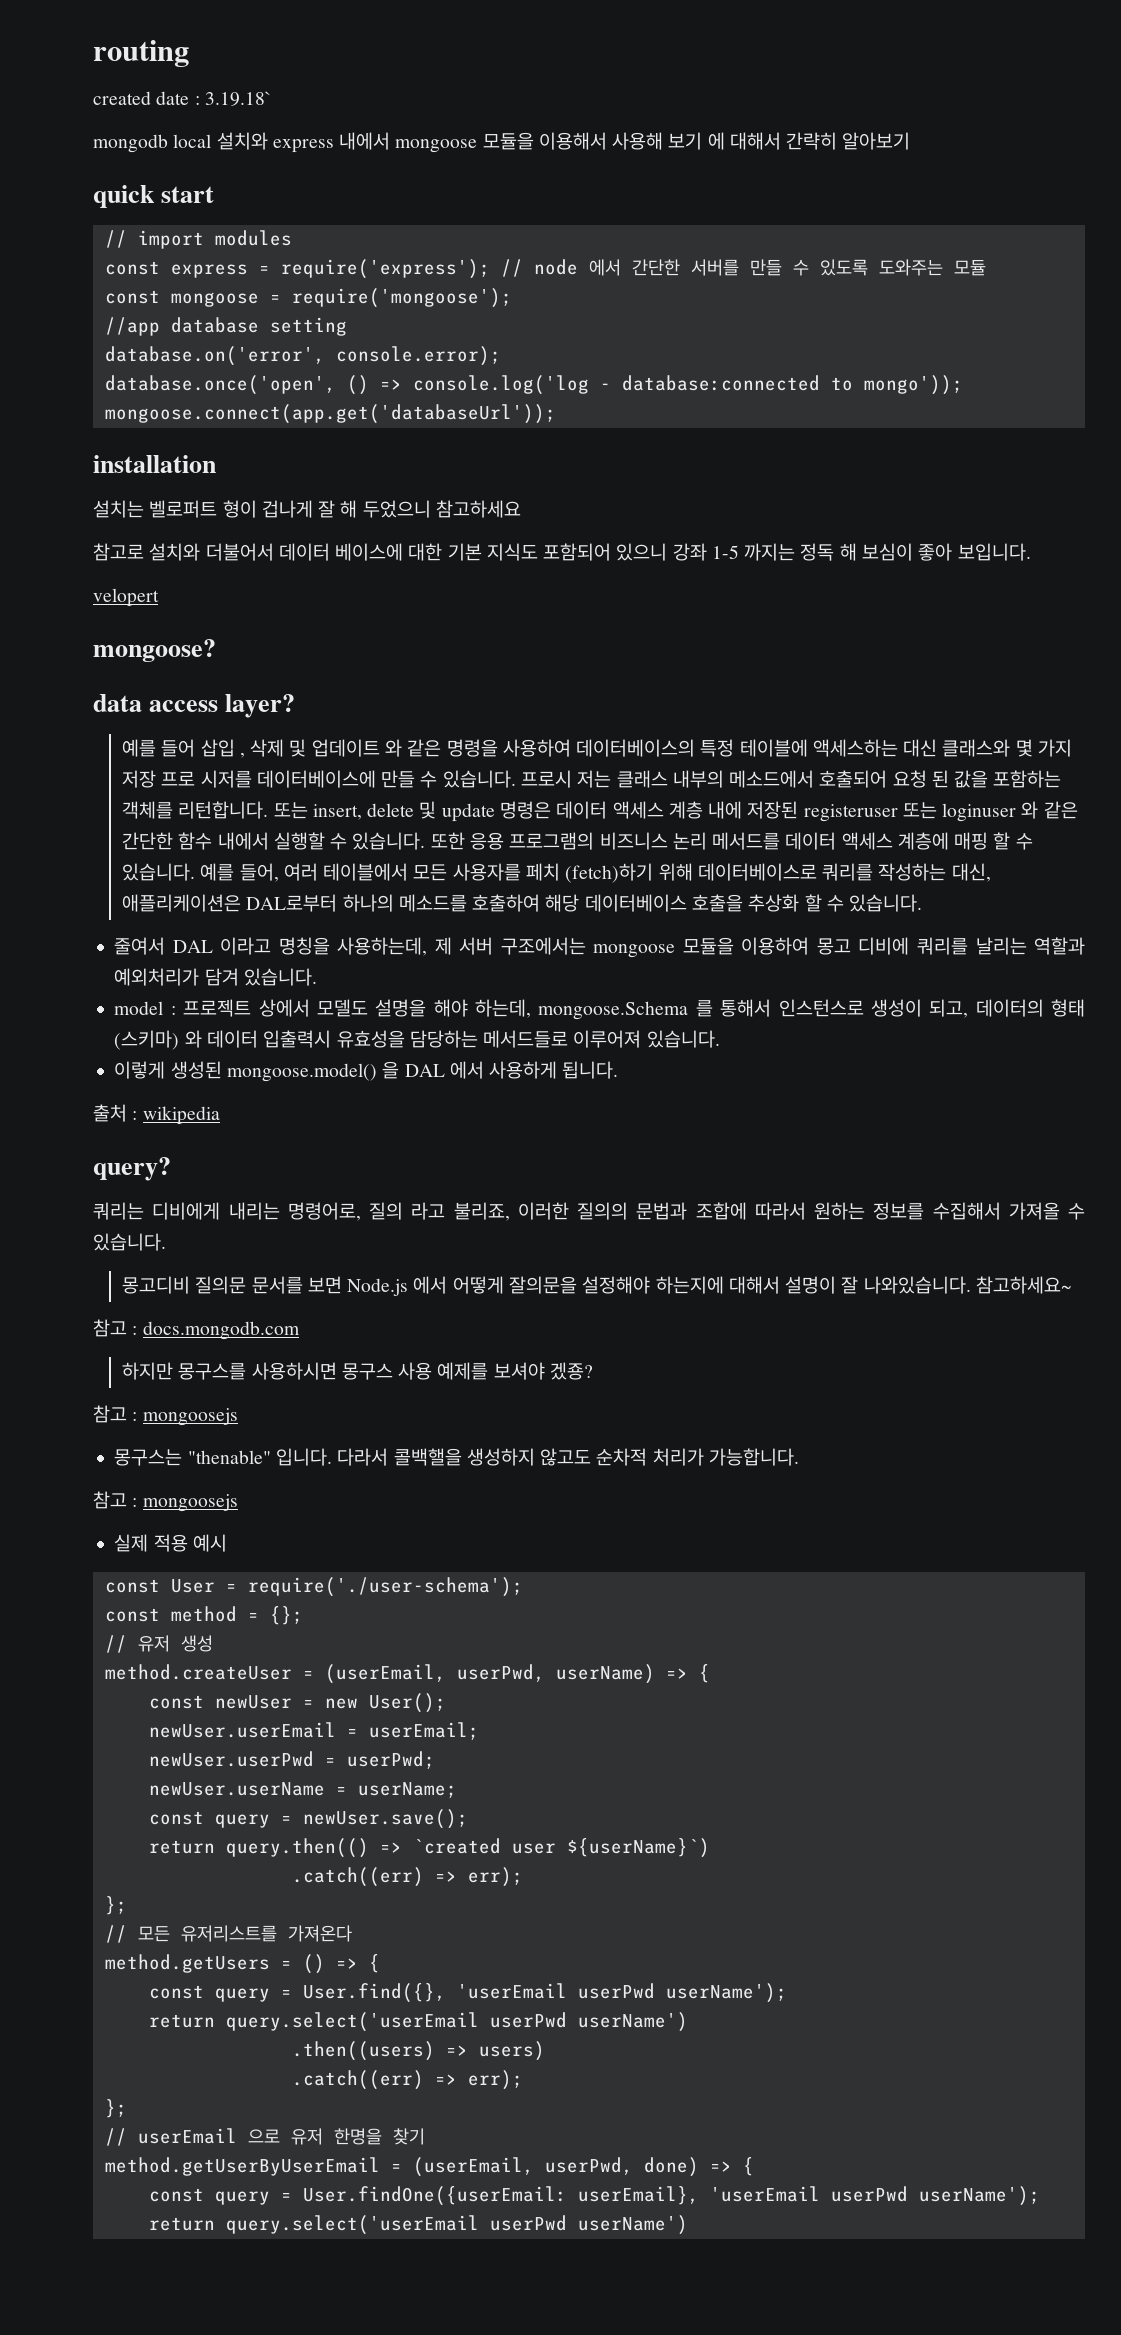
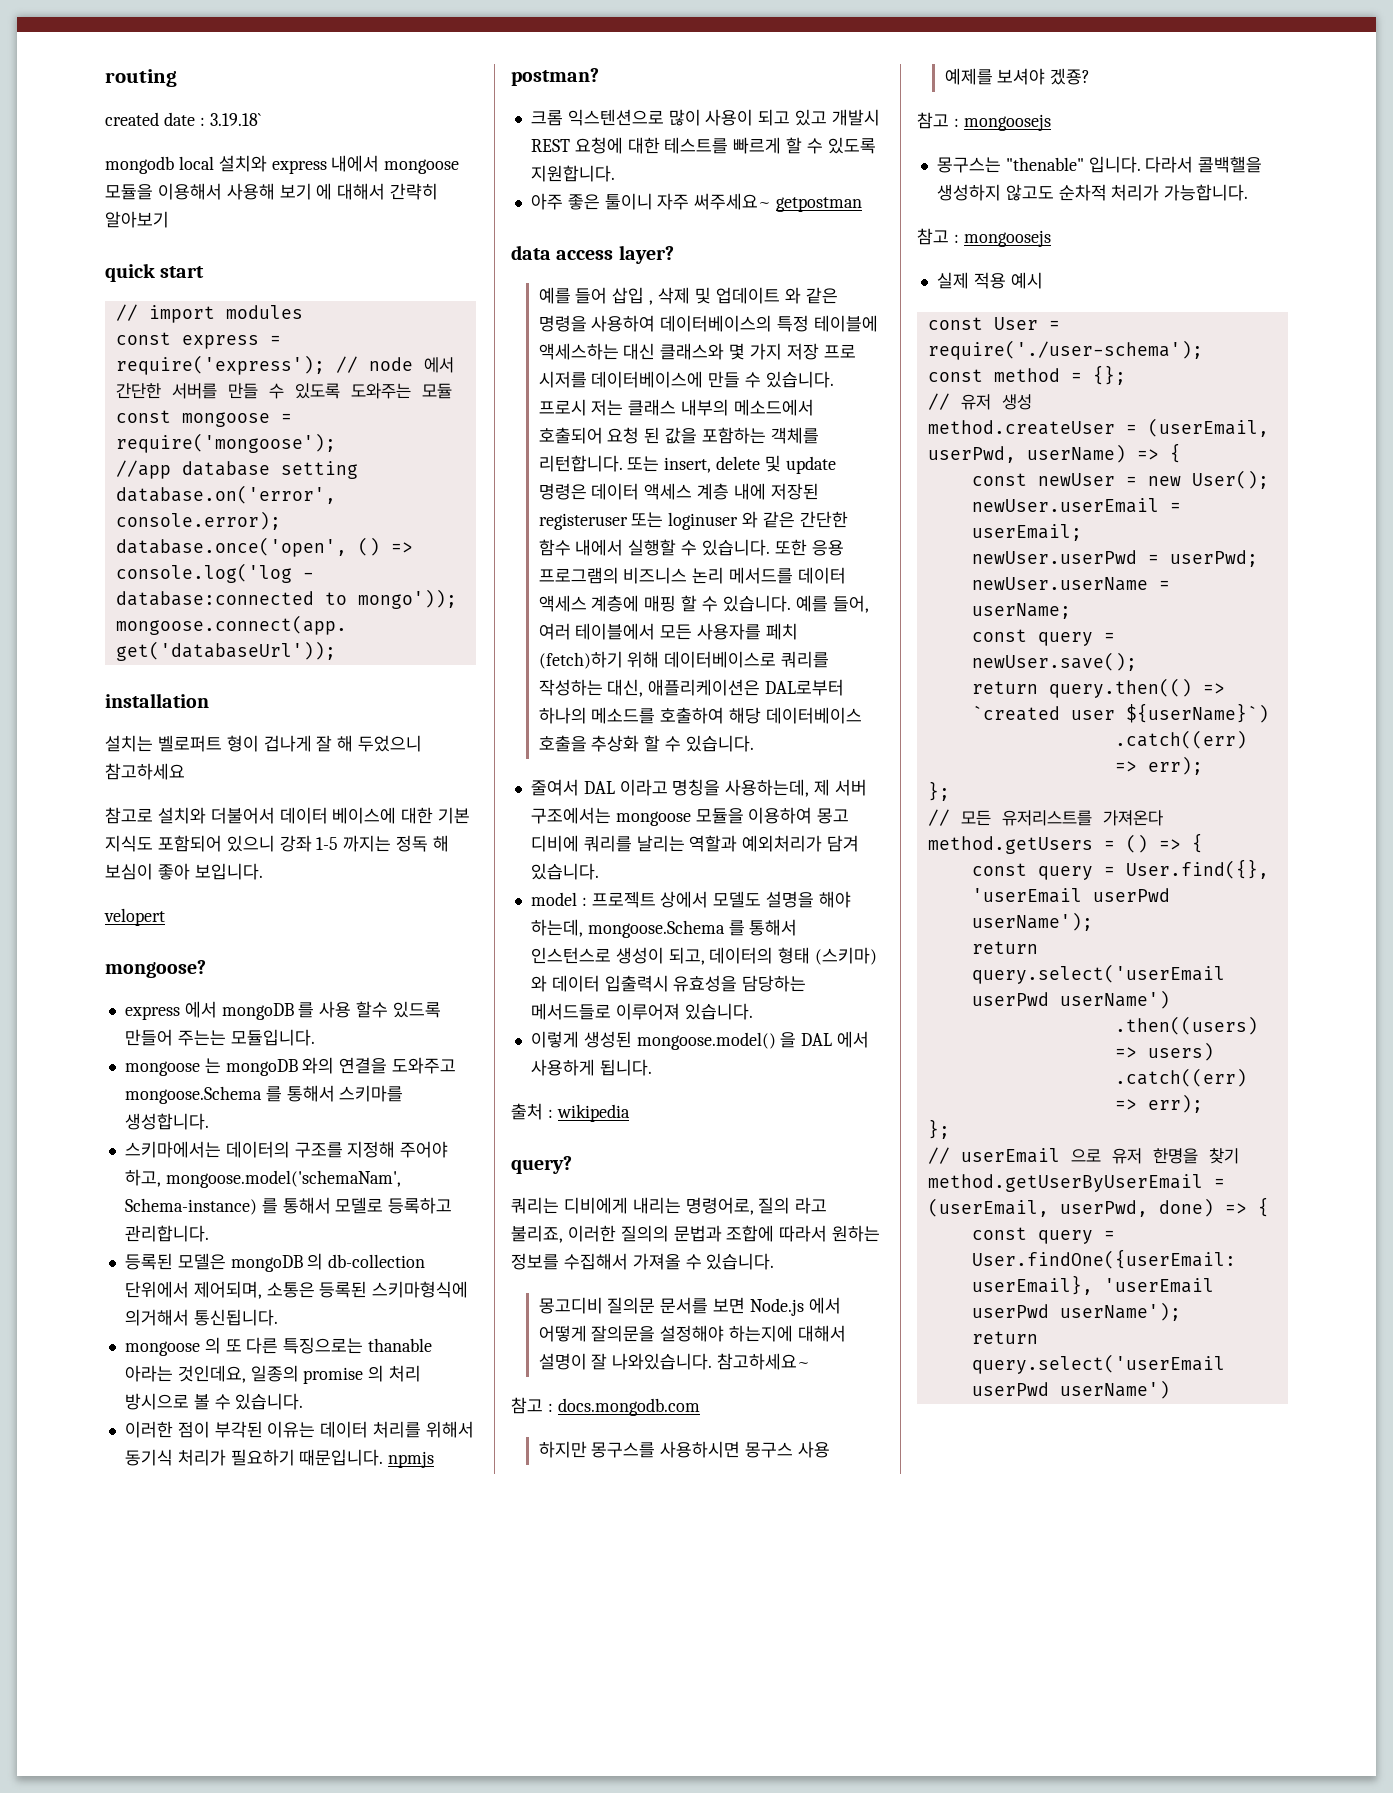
(216, 650) none -> [124,1001,441,1020] [124,1029,315,1046] [124,1057,457,1076] [124,1085,404,1104] [124,1113,209,1130] [124,1141,449,1158] [124,1169,401,1188] [124,1197,453,1215] [124,1225,209,1242] [124,1253,426,1272] [124,1281,469,1299] [124,1309,278,1326] [124,1337,433,1356] [124,1365,422,1384] [124,1393,304,1410] [124,1421,474,1438] [124,1449,435,1468] [511,68,599,86] [530,109,880,126] [530,137,876,154] [530,165,615,182] [530,193,863,212] // express 에서 mongoDB 를 사용 할수 있드록 만들어 주는는 모듈입니다. // mongoose 는 mongoDB 와의 연결을 도와주고 mongoose.Schema 를 통해서 스키마를 생성합니다. // 스키마에서는 데이터의 구조를 지정해 주어야 하고, mongoose.model('schemaNam', Schema-instance) 를 통해서 모델로 등록하고 관리합니다. // 등록된 모델은 mongoDB 의 db-collection 단위에서 제어되며, 소통은 등록된 스키마형식에 의거해서 통신됩니다. // mongoose 의 또 다른 특징으로는 thanable 아라는 것인데요, 일종의 promise 의 처리 방시으로 볼 수 있습니다. // 이러한 점이 부각된 이유는 데이터 처리를 위해서 동기식 처리가 필요하기 때문입니다. npmjs // postman? // 크롬 익스텐션으로 많이 사용이 되고 있고 개발시 REST 요청에 대한 테스트를 빠르게 할 수 있도록 지원합니다. // 아주 좋은 툴이니 자주 써주세요~ getpostman

